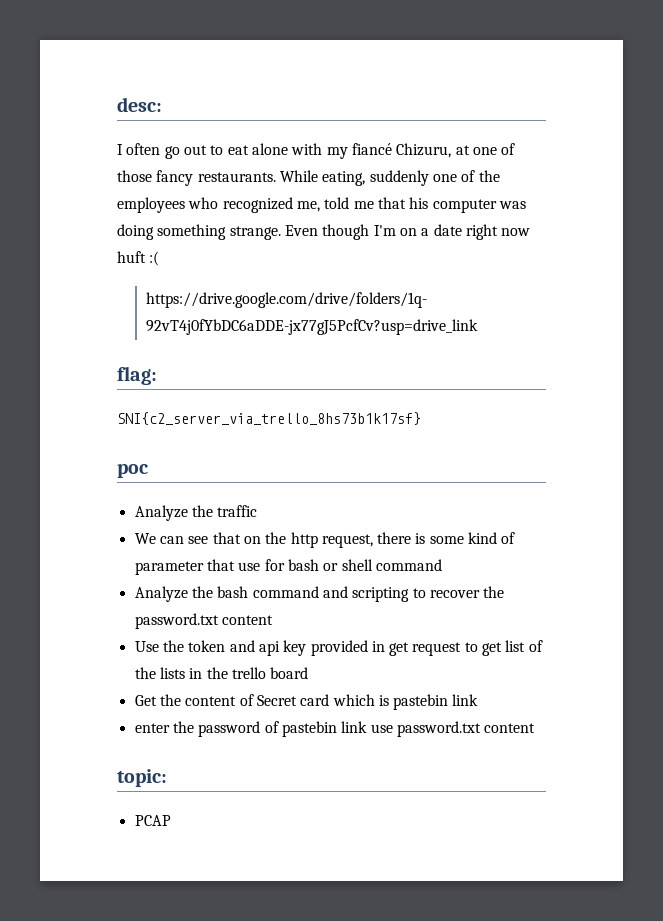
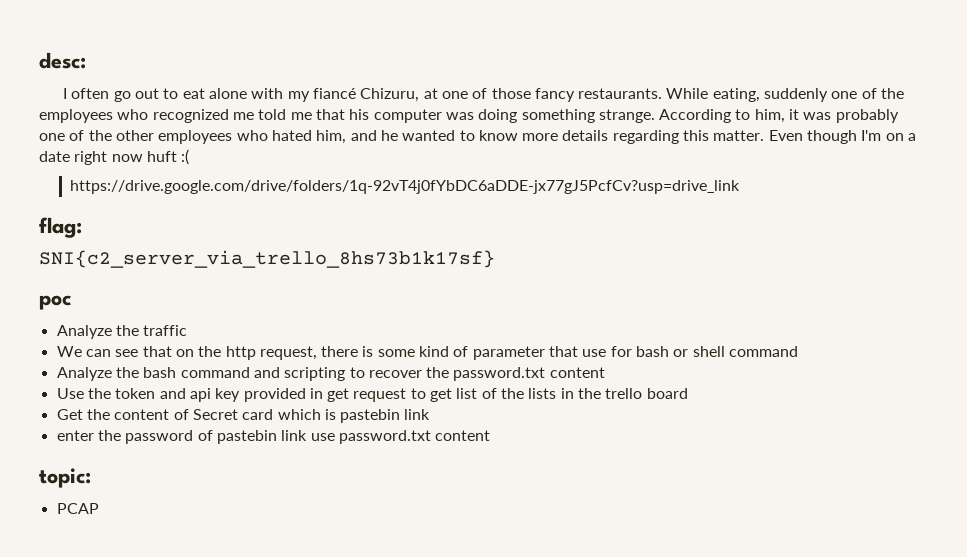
[296,201,320,212] me, -> [232,112,254,120] me
(281, 233) none -> [659,109,899,123] [39,130,765,144] According to him, it was probably one of the other employees who hated him, and he wanted to know more details regarding this matter.

